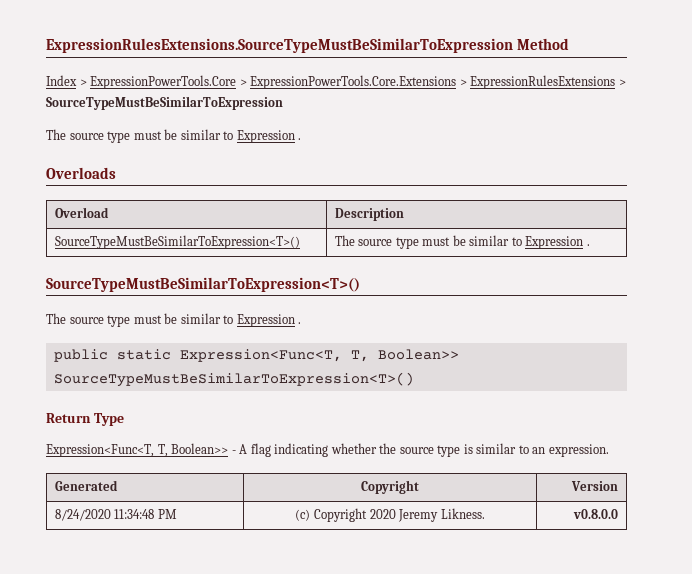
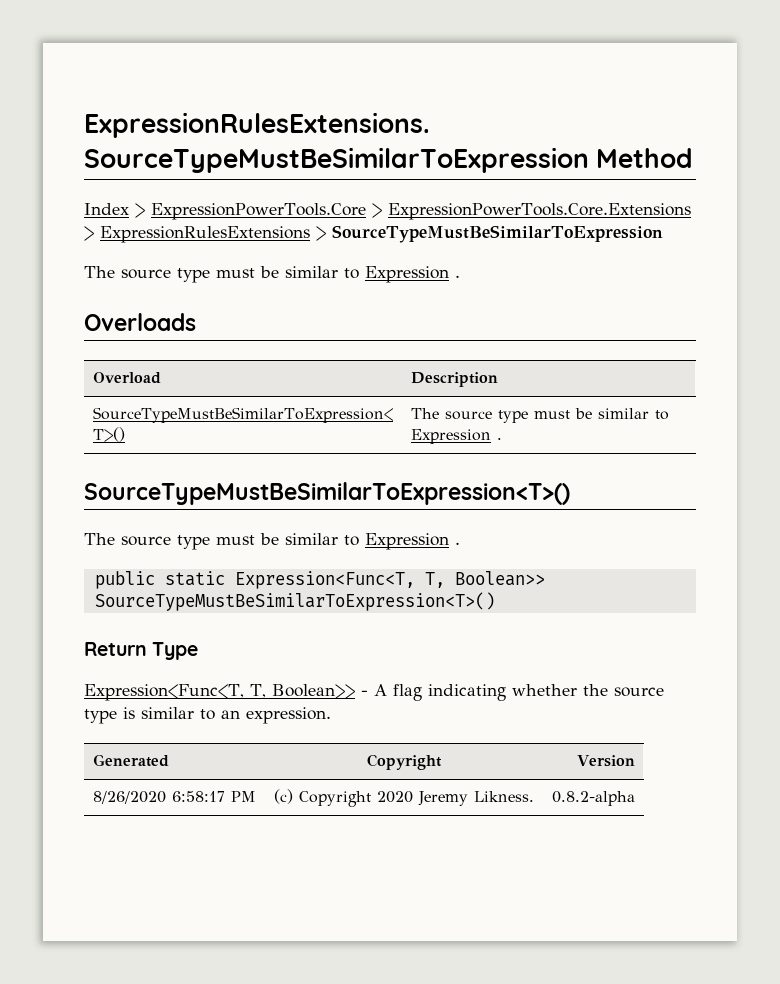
[54,509,155,521] 8/24/2020 11:34:48 -> [92,791,225,804] 8/26/2020 6:58:17
[573,509,619,519] v0.8.0.0 -> [552,791,636,806] 0.8.2-alpha

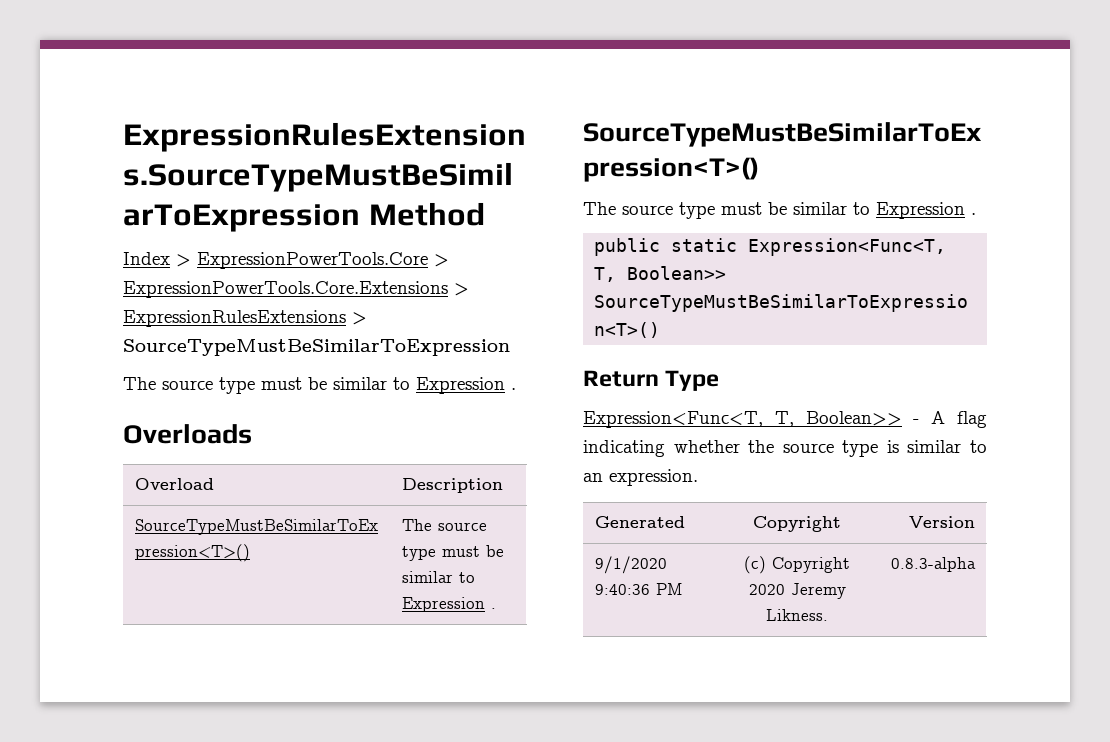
[92,791,225,804] 8/26/2020 6:58:17 -> [594,556,667,574] [594,584,650,595] 9/1/2020 9:40:36
[552,791,636,806] 0.8.2-alpha -> [891,557,977,572] 0.8.3-alpha

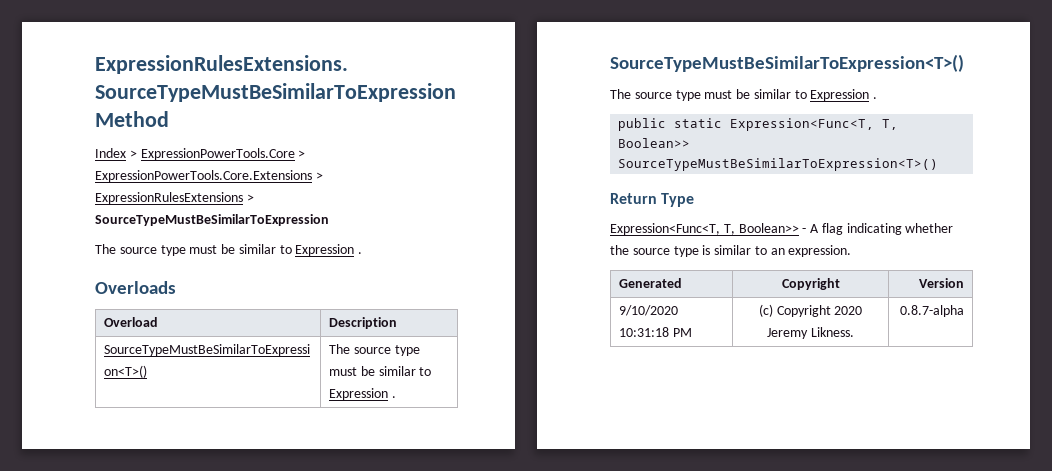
[594,556,667,574] [594,584,650,595] 9/1/2020 9:40:36 -> [619,305,679,316] [619,327,670,337] 9/10/2020 10:31:18
[891,557,977,572] 0.8.3-alpha -> [899,305,964,317] 0.8.7-alpha

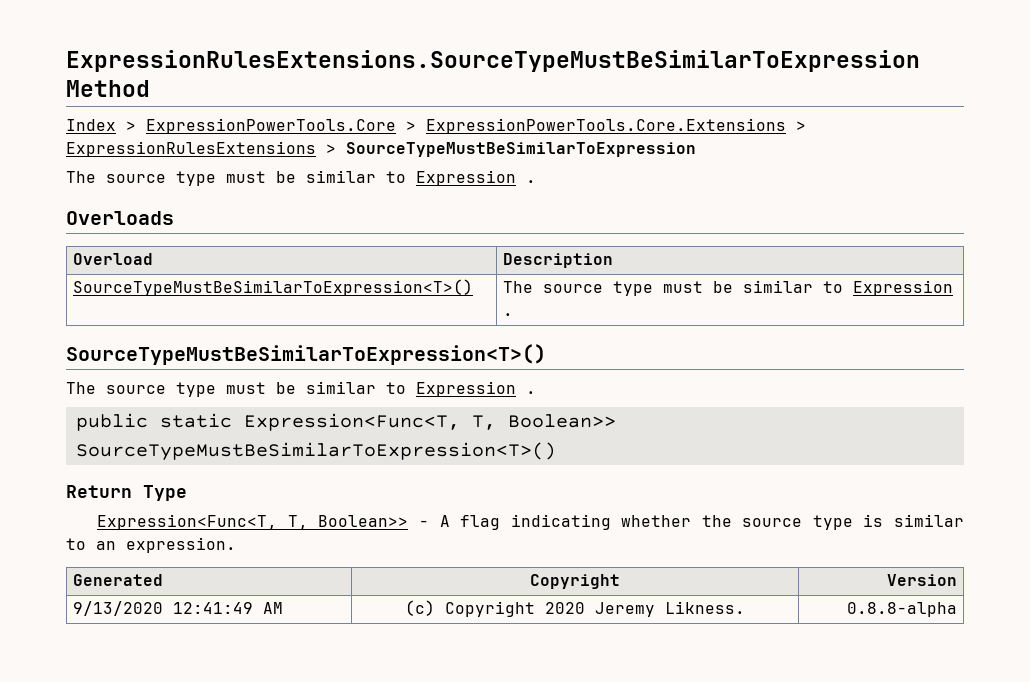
[619,305,679,316] [619,327,692,337] 9/10/2020 10:31:18 PM -> [72,601,283,616] 9/13/2020 12:41:49 AM
[899,305,964,317] 0.8.7-alpha -> [847,602,958,617] 0.8.8-alpha

